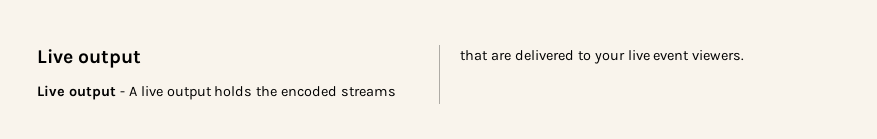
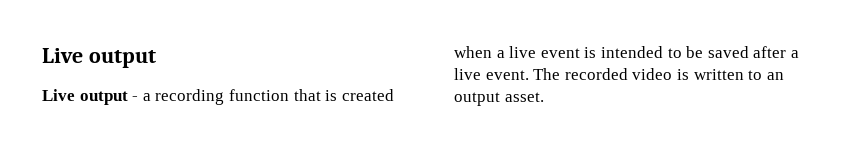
[128,86,397,100] [460,50,745,64] A live output holds the encoded streams that are delivered to your live event viewers. -> [142,89,394,105] [454,46,799,58] [454,68,784,80] [454,92,544,106] a recording function that is created when a live event is intended to be saved after a live event. The recorded video is written to an output asset.

